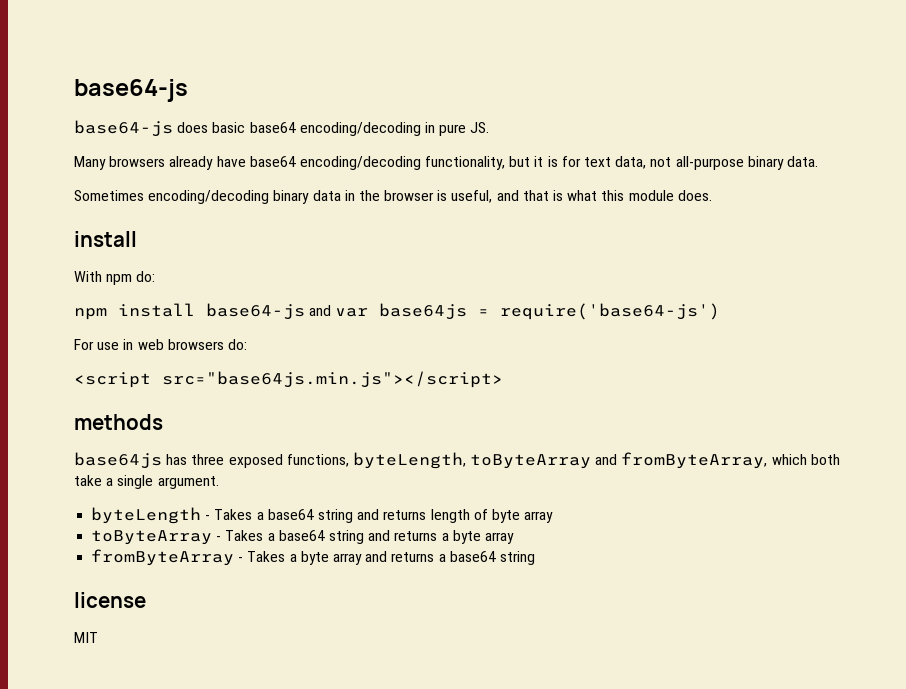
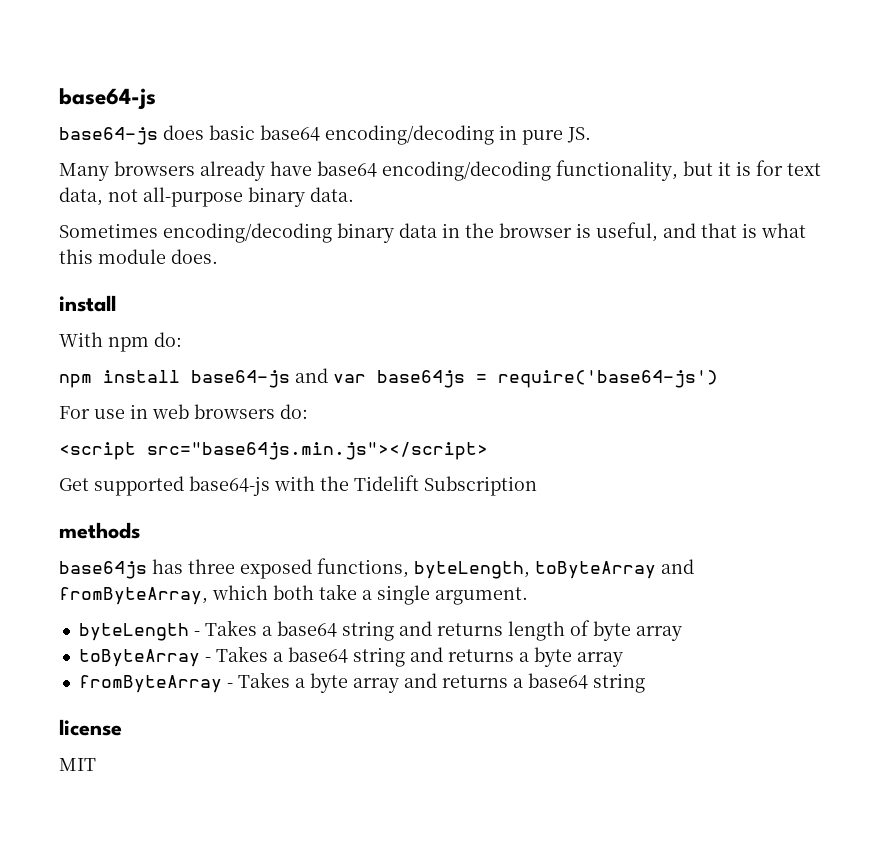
(503, 379) none -> [59,475,537,496] // Get supported base64-js with the Tidelift Subscription

